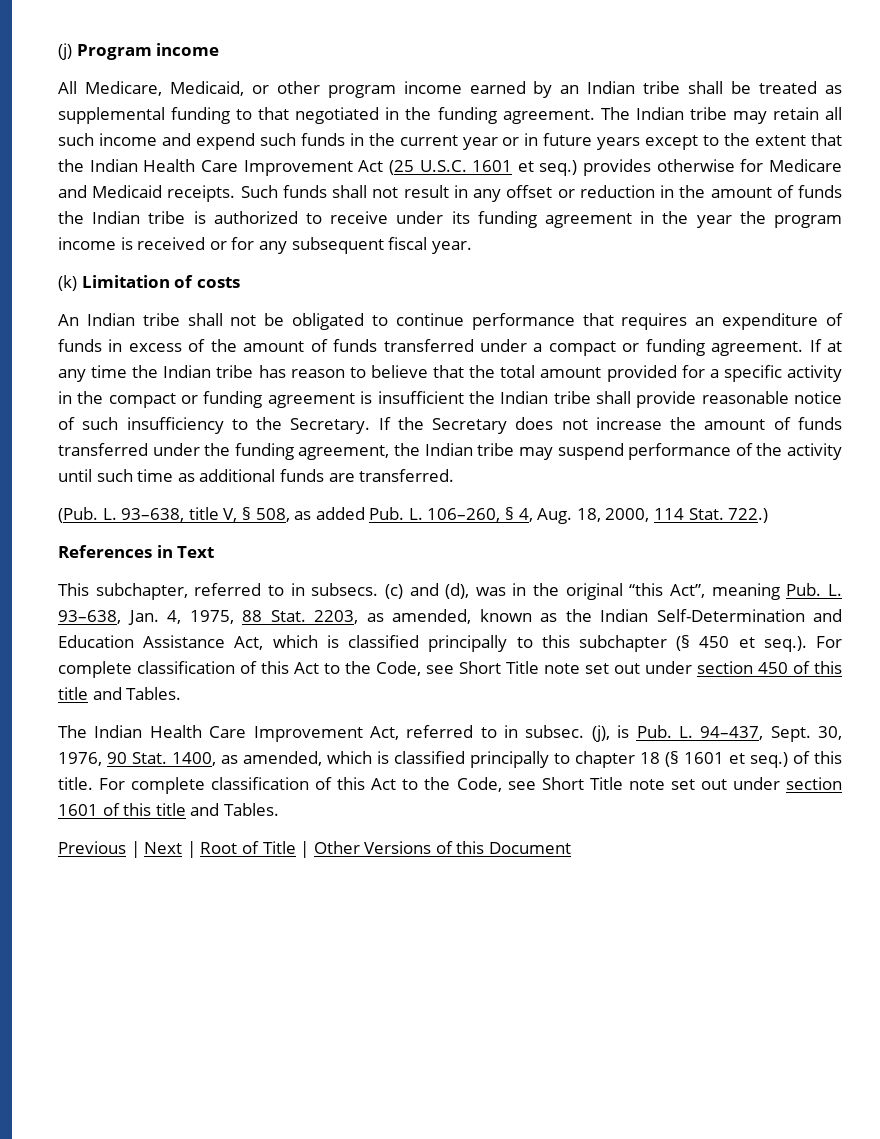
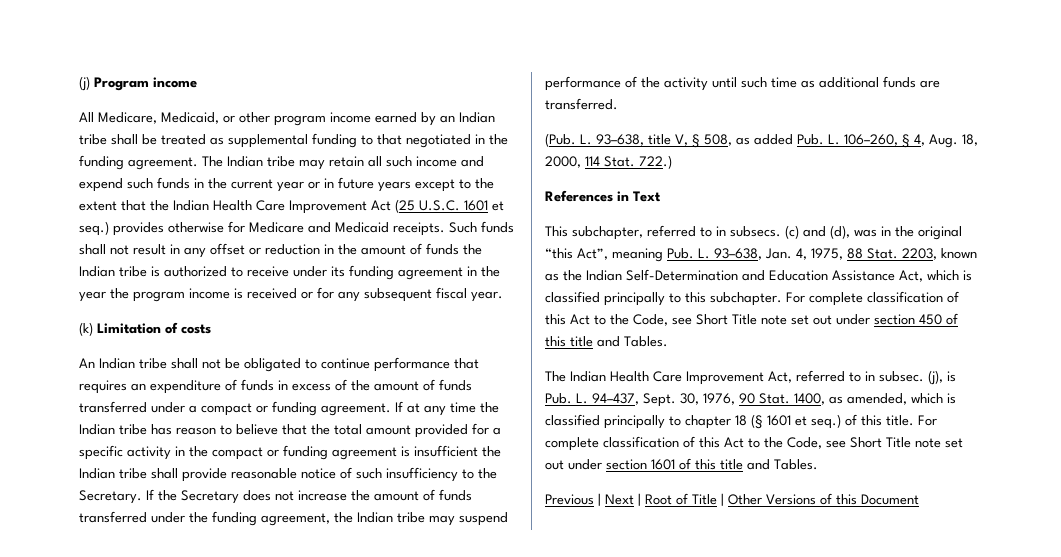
[366,609,471,624] as amended, -> (937, 254) none
[578,635,807,652] subchapter (§ 450 et seq.). -> [710,292,782,306] subchapter.

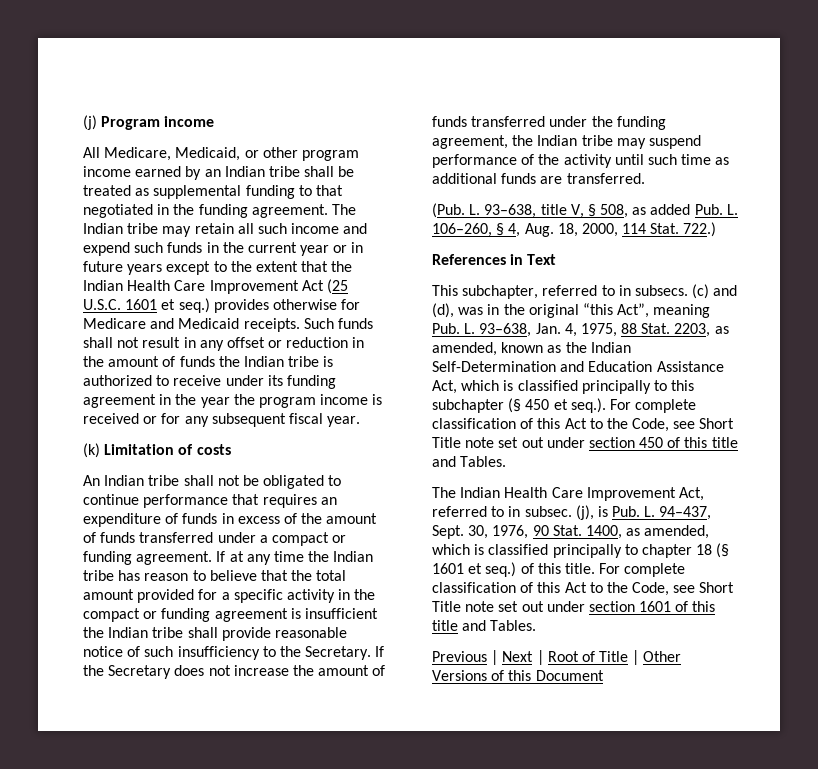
(937, 254) none -> [714,326,729,334] [432,342,497,356] as amended,
[710,292,782,306] subchapter. -> [432,398,606,413] subchapter (§ 450 et seq.).

